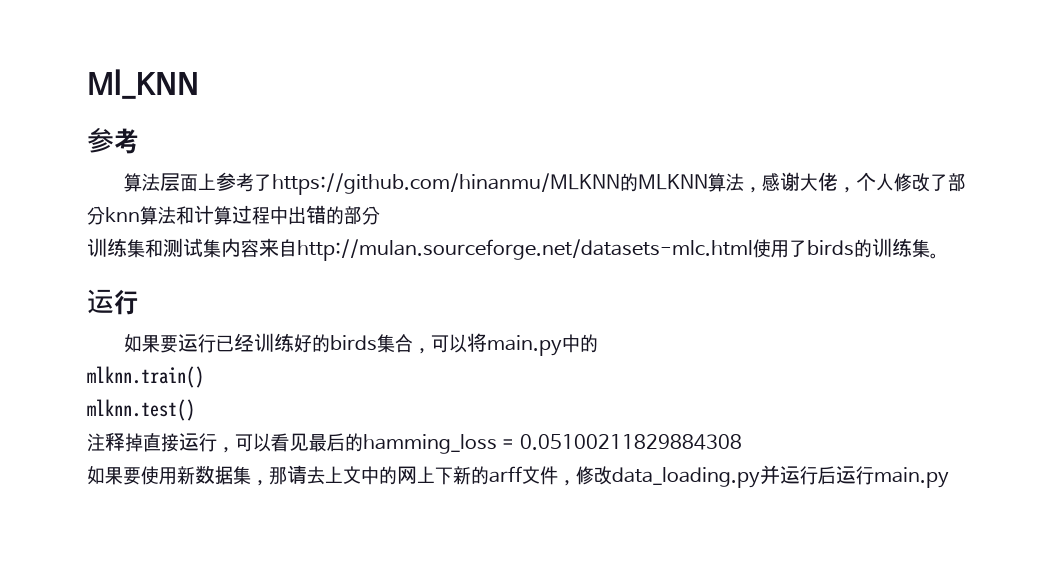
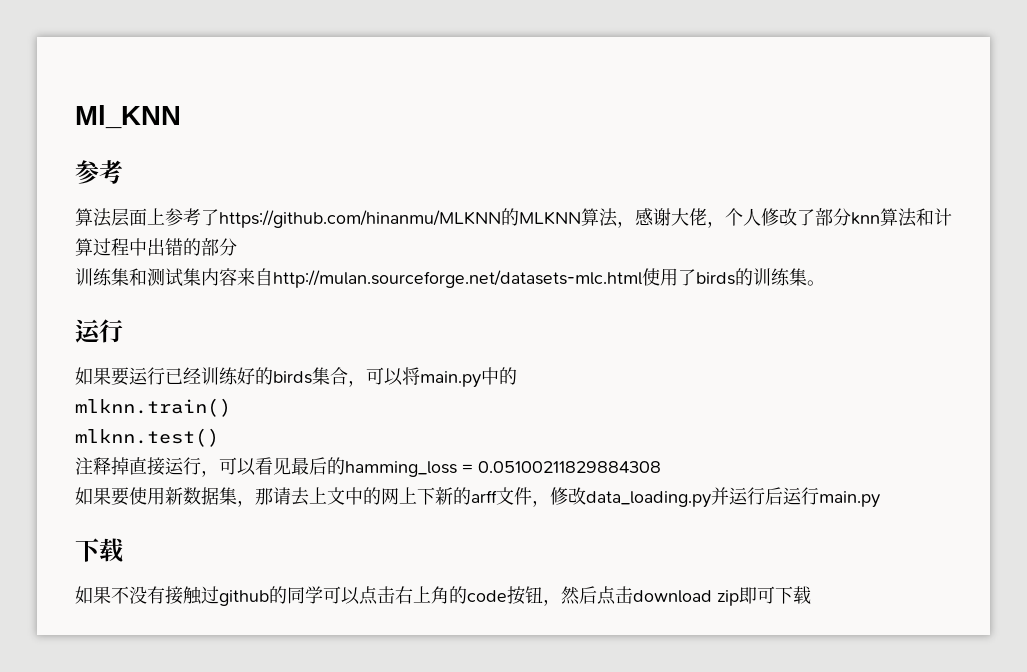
(949, 477) none -> [75,538,124,563] [75,586,811,606] // 下载 // 如果不没有接触过github的同学可以点击右上角的code按钮，然后点击download zip即可下载

